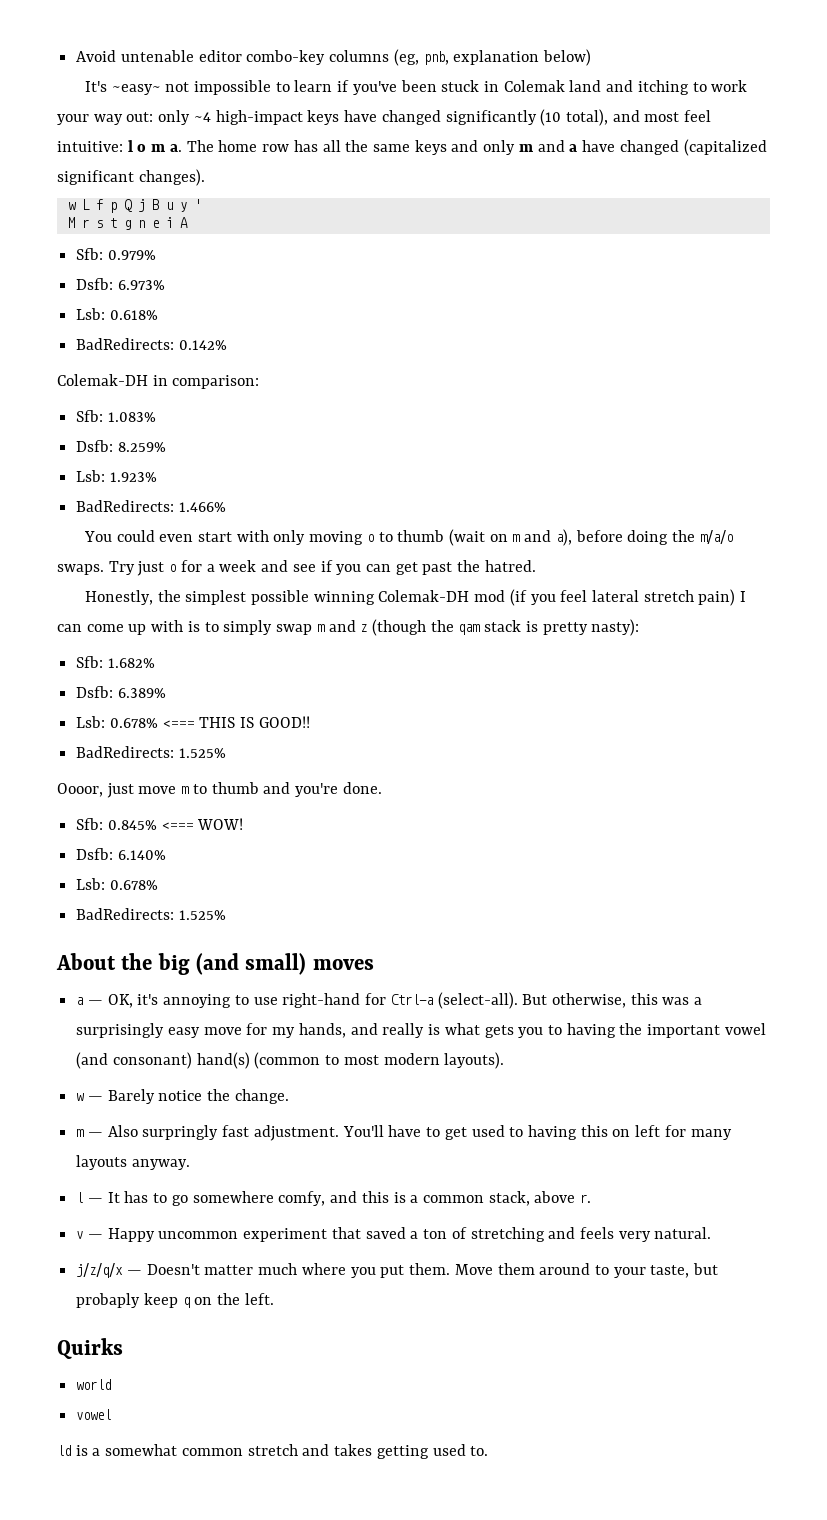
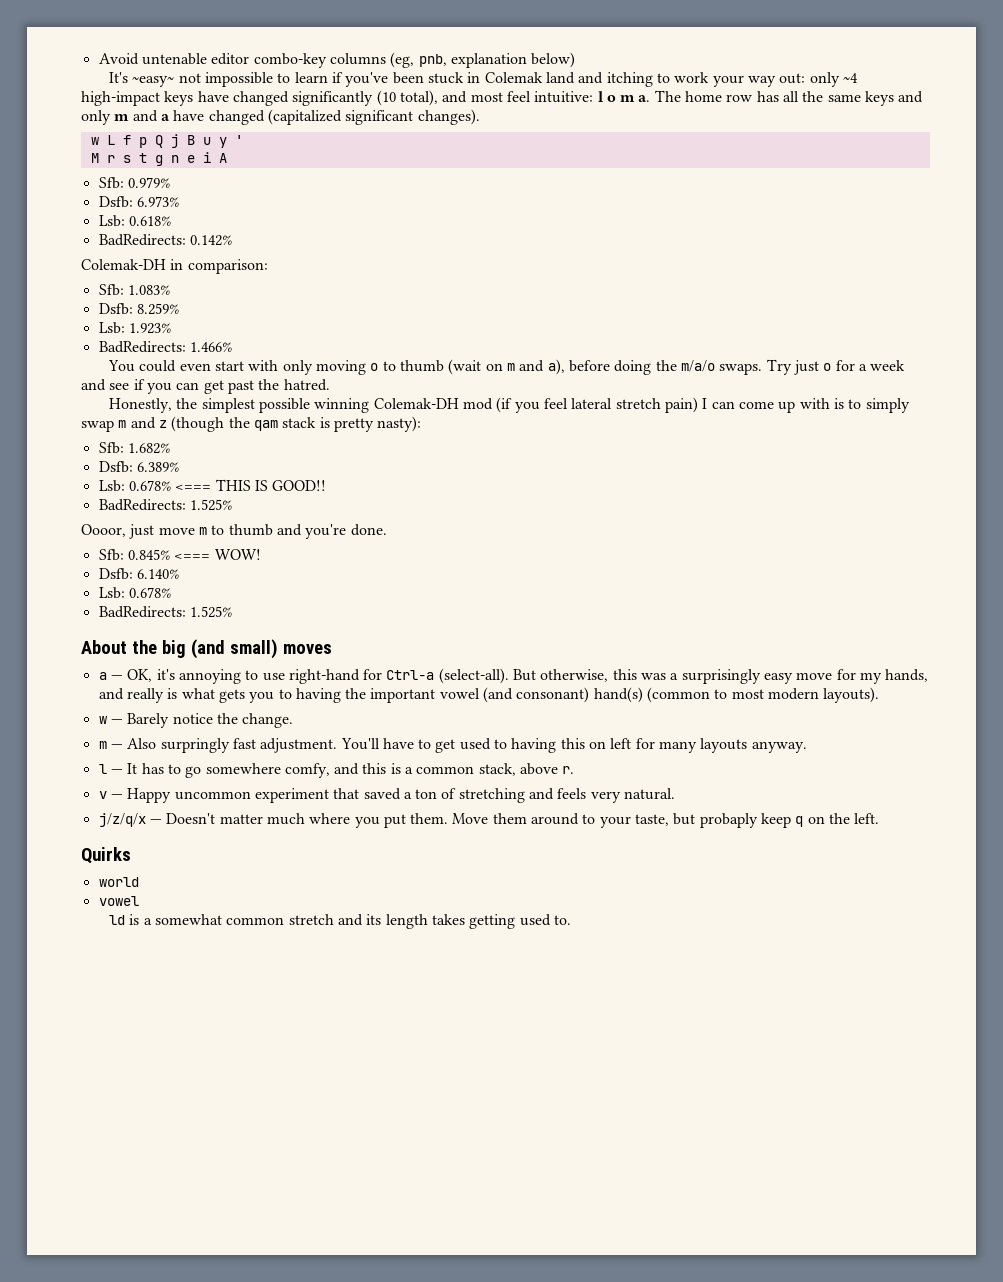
(330, 1450) none -> [366,914,428,929] its length

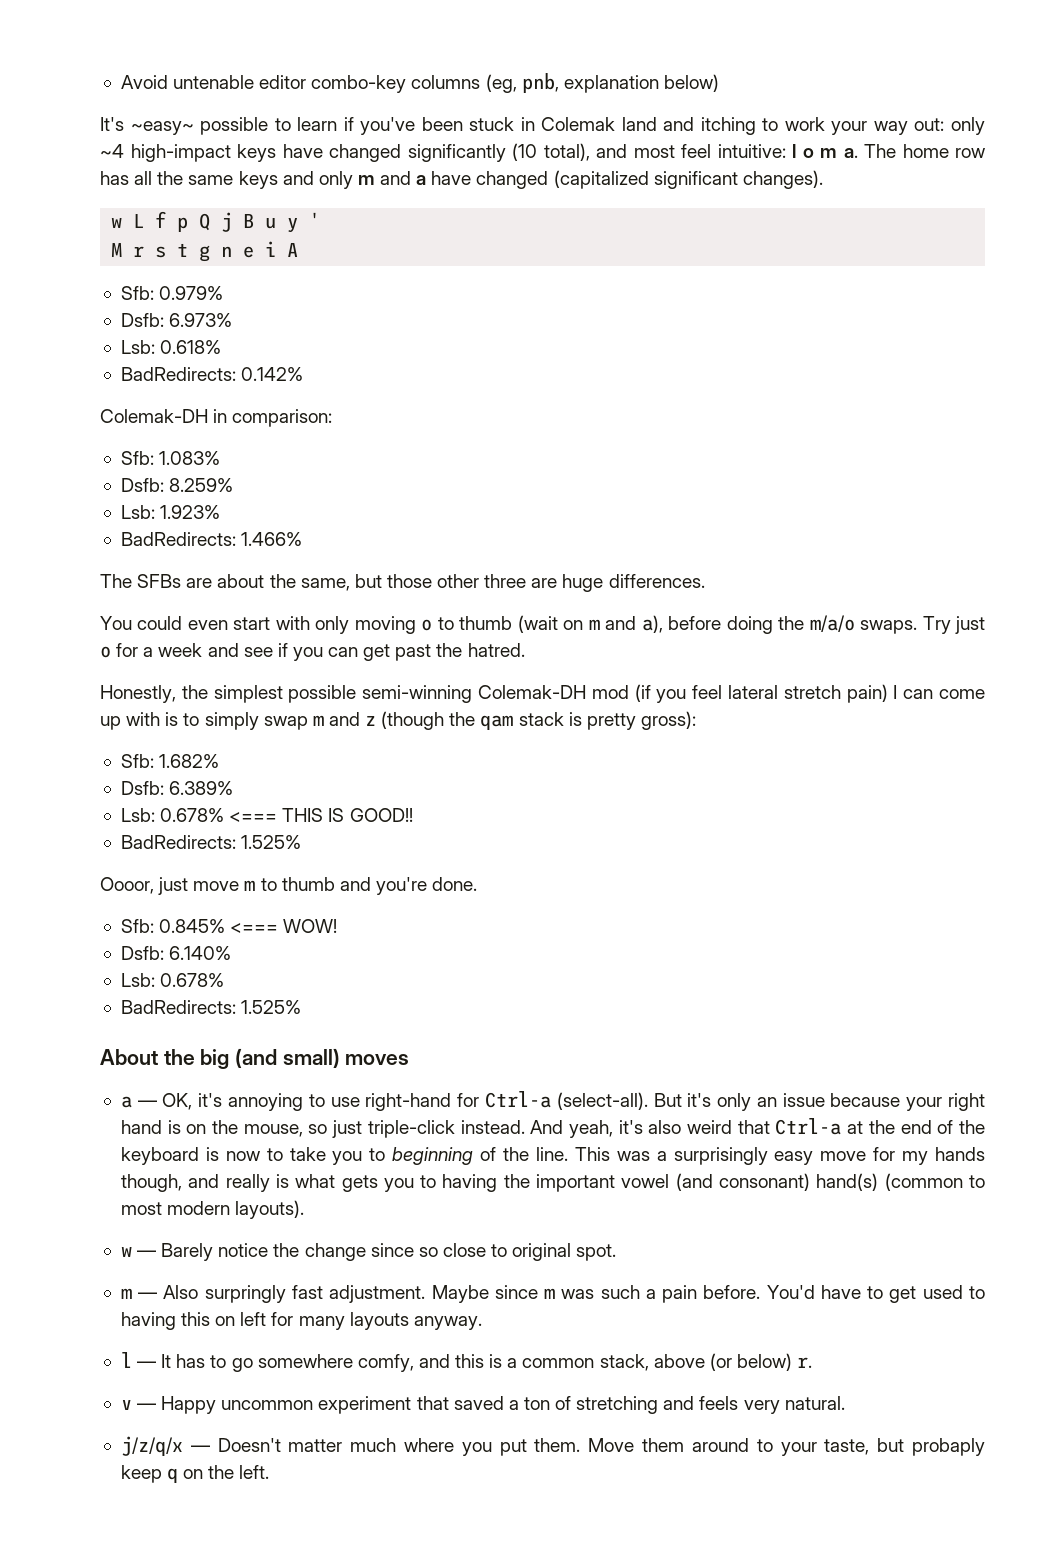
[178,72,274,87] not impossible -> [200,117,269,135] possible
(232, 347) none -> [100,574,705,592] // The SFBs are about the same, but those other three are huge differences.
[314,398,370,413] winning -> [362,685,473,703] semi-winning
[377,416,422,432] nasty): -> [640,711,696,730] gross):
[540,669,637,682] otherwise, this -> [687,1093,985,1111] [120,1118,986,1138] [120,1147,610,1165] it's only an issue because your right hand is on the mouse, so just triple-click instead. And yeah, it's also weird that Ctrl-a at the end of the keyboard is now to take you to beginning of the line. This
[885,669,929,682] hands, -> [934,1147,985,1161] [120,1174,182,1192] hands though,
[242,713,294,728] change. -> [304,1243,617,1261] change since so close to original spot.
[340,738,380,750] You'll -> [431,1285,815,1303] Maybe since m was such a pain before. You'd
(559, 769) none -> [709,1353,792,1371] (or below)
[81,847,131,864] [98,877,139,887] [98,896,139,906] [109,914,571,929] // Quirks // world // vowel // ld is a somewhat common stretch and its length takes getting used to. -> (270, 1472) none

